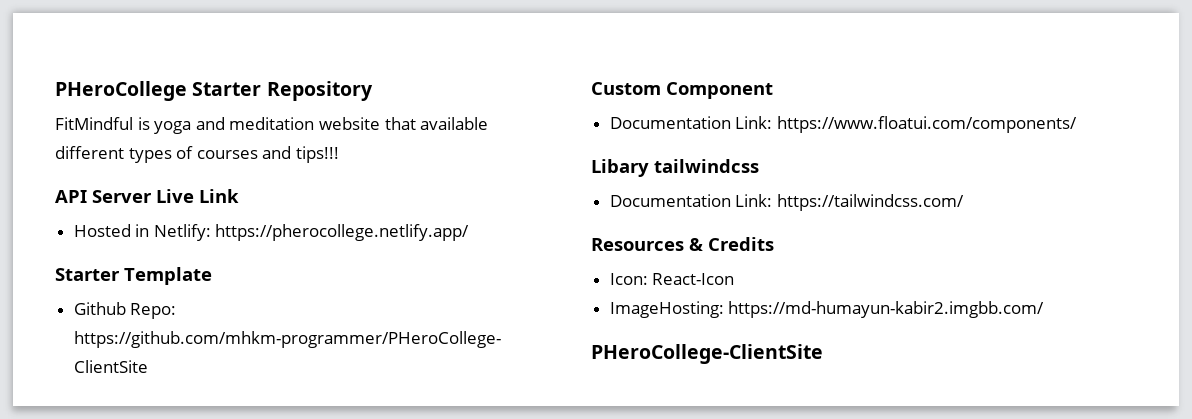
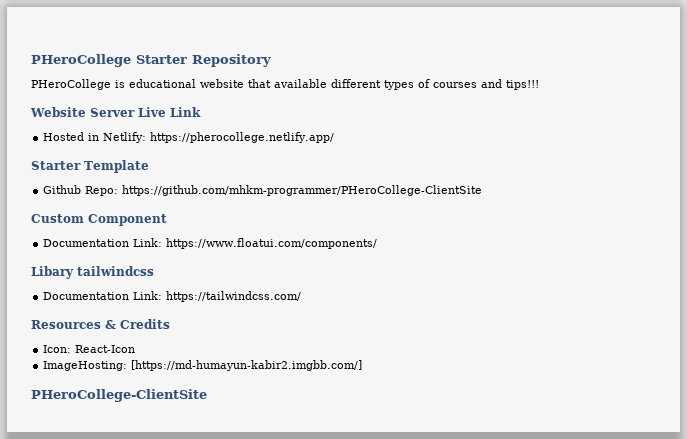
[55,117,315,134] FitMindful is yoga and meditation -> [31,79,196,90] PHeroCollege is educational
[55,190,87,203] API -> [30,107,86,117] Website
[728,301,1045,318] https://md-humayun-kabir2.imgbb.com/ -> [131,360,363,371] [https://md-humayun-kabir2.imgbb.com/]

